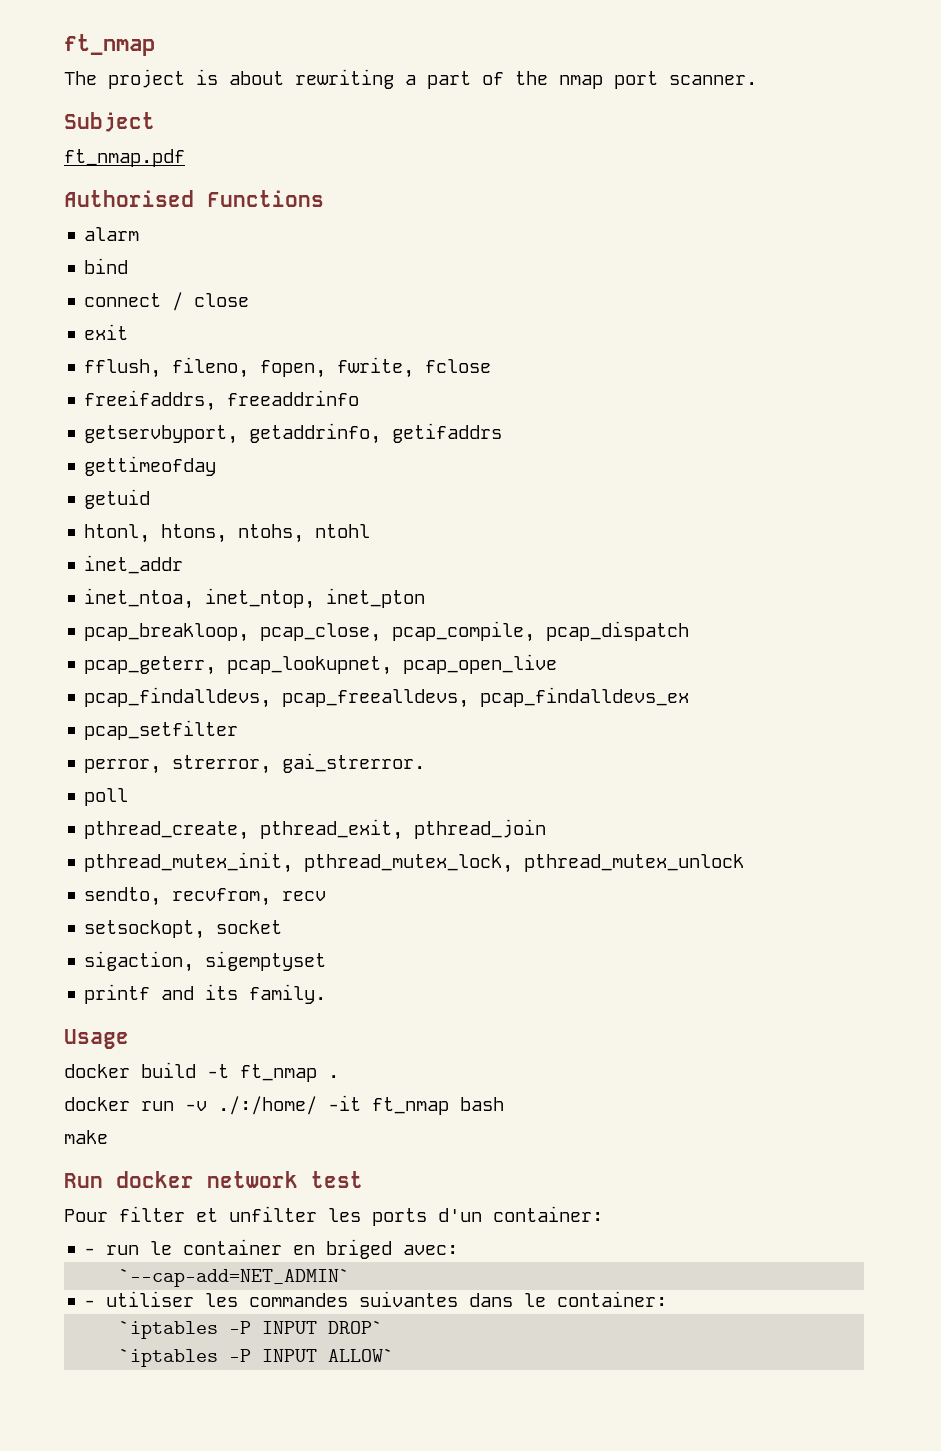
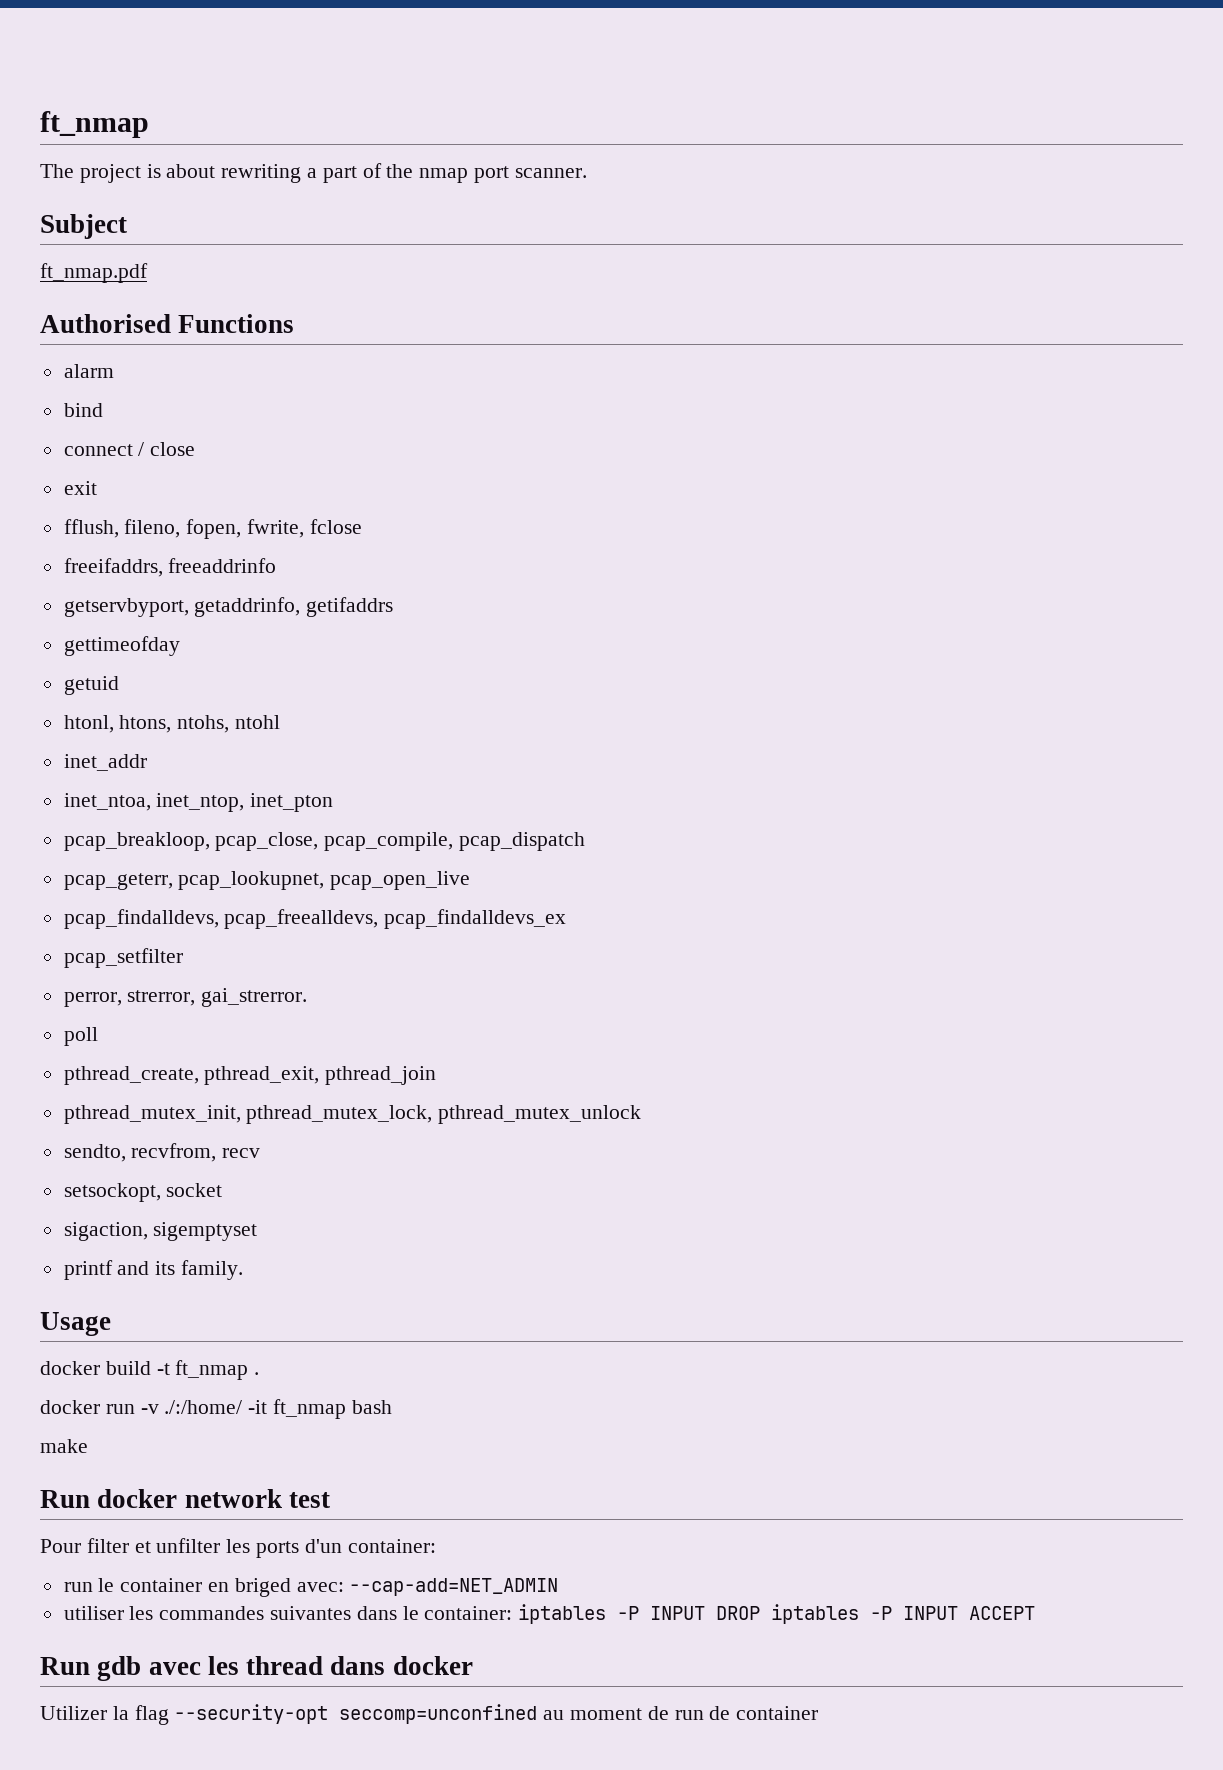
[84,1248,96,1255] - -> (436, 1546) none
[119,1269,351,1287] [84,1300,96,1307] // `--cap-add=NET_ADMIN` // - -> [349,1578,559,1596] --cap-add=NET_ADMIN //
[119,1321,384,1339] [119,1349,395,1367] // `iptables -P INPUT DROP` // `iptables -P INPUT ALLOW` -> [518,1604,1036,1624] [40,1656,473,1681] [40,1704,819,1725] iptables -P INPUT DROP iptables -P INPUT ACCEPT // Run gdb avec les thread dans docker // Utilizer la flag --security-opt seccomp=unconfined au moment de run de container

